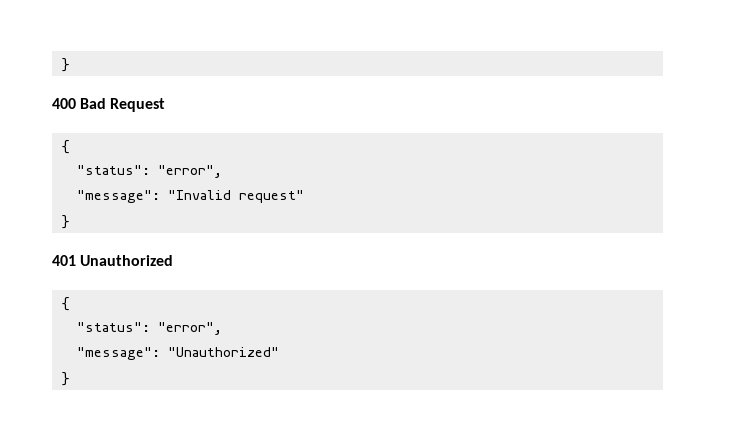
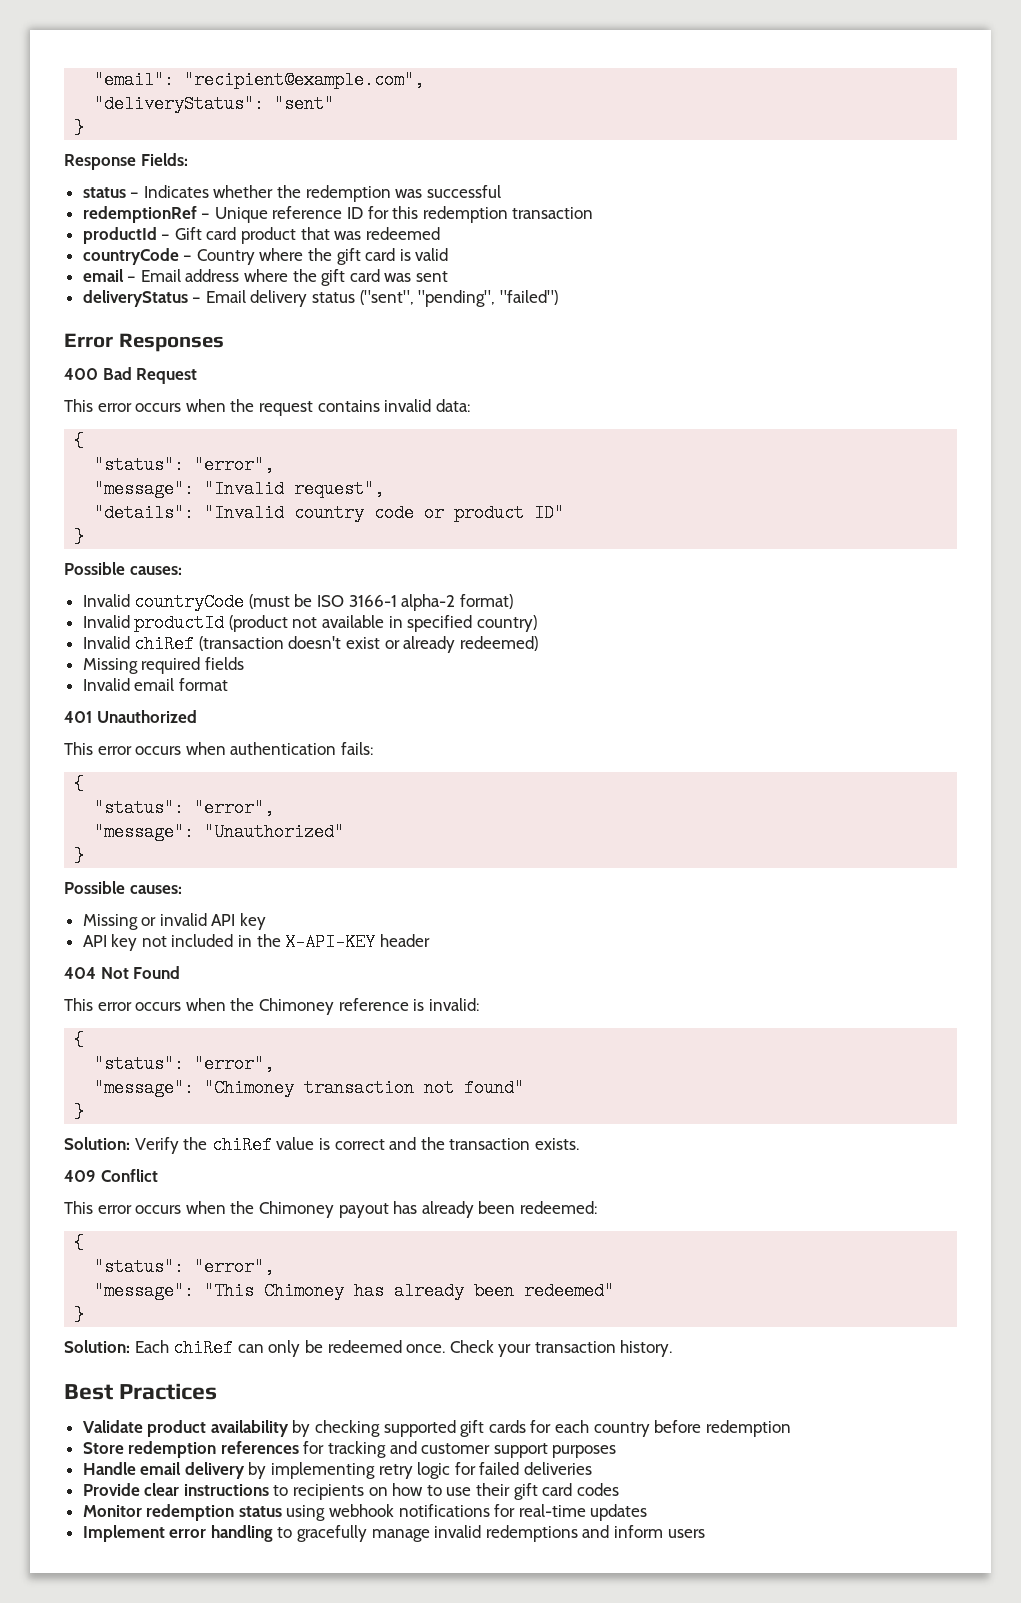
[61,58,71,72] [52,98,166,112] } // 400 Bad Request -> [94,71,425,89] [94,95,335,113] [74,119,85,137] [64,153,188,170] [82,185,501,202] [82,206,594,223] [82,227,440,244] [82,248,449,265] [82,269,449,286] [82,290,558,307] [64,333,224,352] [64,367,198,384] [64,399,470,416] "email": "recipient@example.com", // "deliveryStatus": "sent" // } // Response Fields: // status – Indicates whether the redemption was successful // redemptionRef – Unique reference ID for this redemption transaction // productId – Gift card product that was redeemed // countryCode – Country where the gift card is valid // email – Email address where the gift card was sent // deliveryStatus – Email delivery status ("sent", "pending", "failed") // Error Responses // 400 Bad Request // This error occurs when the request contains invalid data:
[239,190,305,203] [61,215,71,229] [52,255,174,266] request" // } // 401 Unauthorized -> [294,480,385,498] [94,504,565,522] [74,528,85,546] [64,562,182,575] [82,593,513,611] [82,614,537,632] [82,635,538,653] [82,657,244,674] [82,678,228,691] [64,710,197,723] [64,742,373,755] request", // "details": "Invalid country code or product ID" // } // Possible causes: // Invalid countryCode (must be ISO 3166-1 alpha-2 format) // Invalid productId (product not available in specified country) // Invalid chiRef (transaction doesn't exist or already redeemed) // Missing required fields // Invalid email format // 401 Unauthorized // This error occurs when authentication fails:
(71, 379) none -> [64,881,182,894] [82,913,267,930] [82,933,430,951] [64,966,181,979] [64,998,479,1015] [74,1031,85,1049] [94,1055,275,1073] [94,1079,525,1097] [74,1103,85,1121] [64,1136,579,1154] [64,1169,158,1182] [64,1201,597,1218] [74,1234,85,1252] [94,1258,275,1276] [94,1282,615,1300] [74,1306,85,1324] [64,1339,673,1357] [64,1383,218,1400] [82,1420,791,1437] [82,1441,617,1458] [82,1462,593,1479] [82,1483,619,1500] [82,1504,648,1521] [82,1525,705,1542] // Possible causes: // Missing or invalid API key // API key not included in the X-API-KEY header // 404 Not Found // This error occurs when the Chimoney reference is invalid: // { // "status": "error", // "message": "Chimoney transaction not found" // } // Solution: Verify the chiRef value is correct and the transaction exists. // 409 Conflict // This error occurs when the Chimoney payout has already been redeemed: // { // "status": "error", // "message": "This Chimoney has already been redeemed" // } // Solution: Each chiRef can only be redeemed once. Check your transaction history. // Best Practices // Validate product availability by checking supported gift cards for each country before redemption // Store redemption references for tracking and customer support purposes // Handle email delivery by implementing retry logic for failed deliveries // Provide clear instructions to recipients on how to use their gift card codes // Monitor redemption status using webhook notifications for real-time updates // Implement error handling to gracefully manage invalid redemptions and inform users

